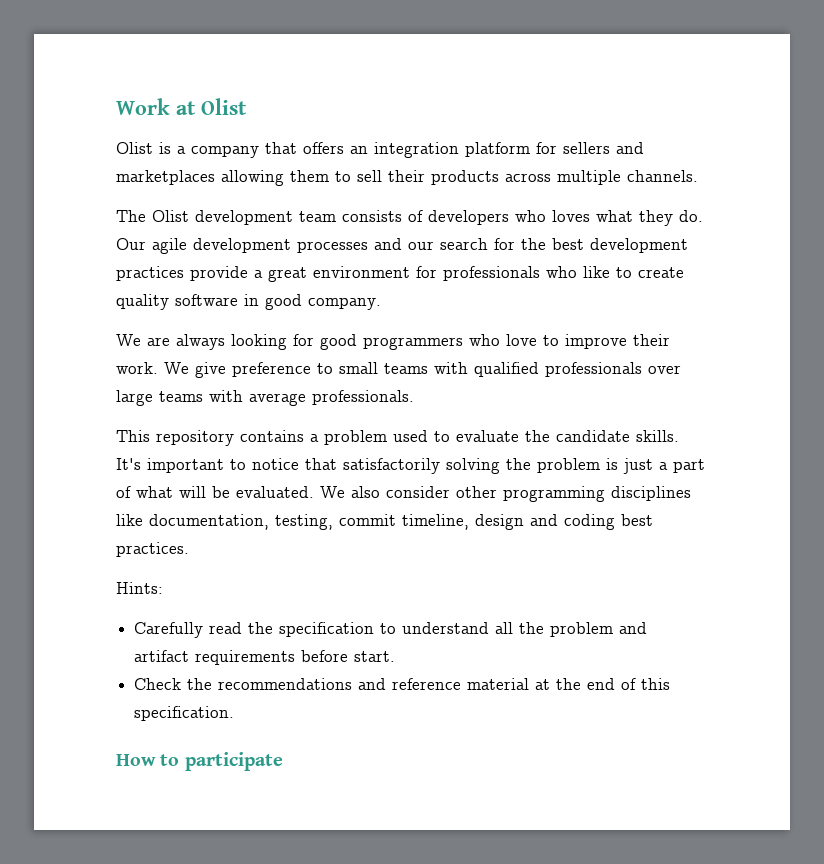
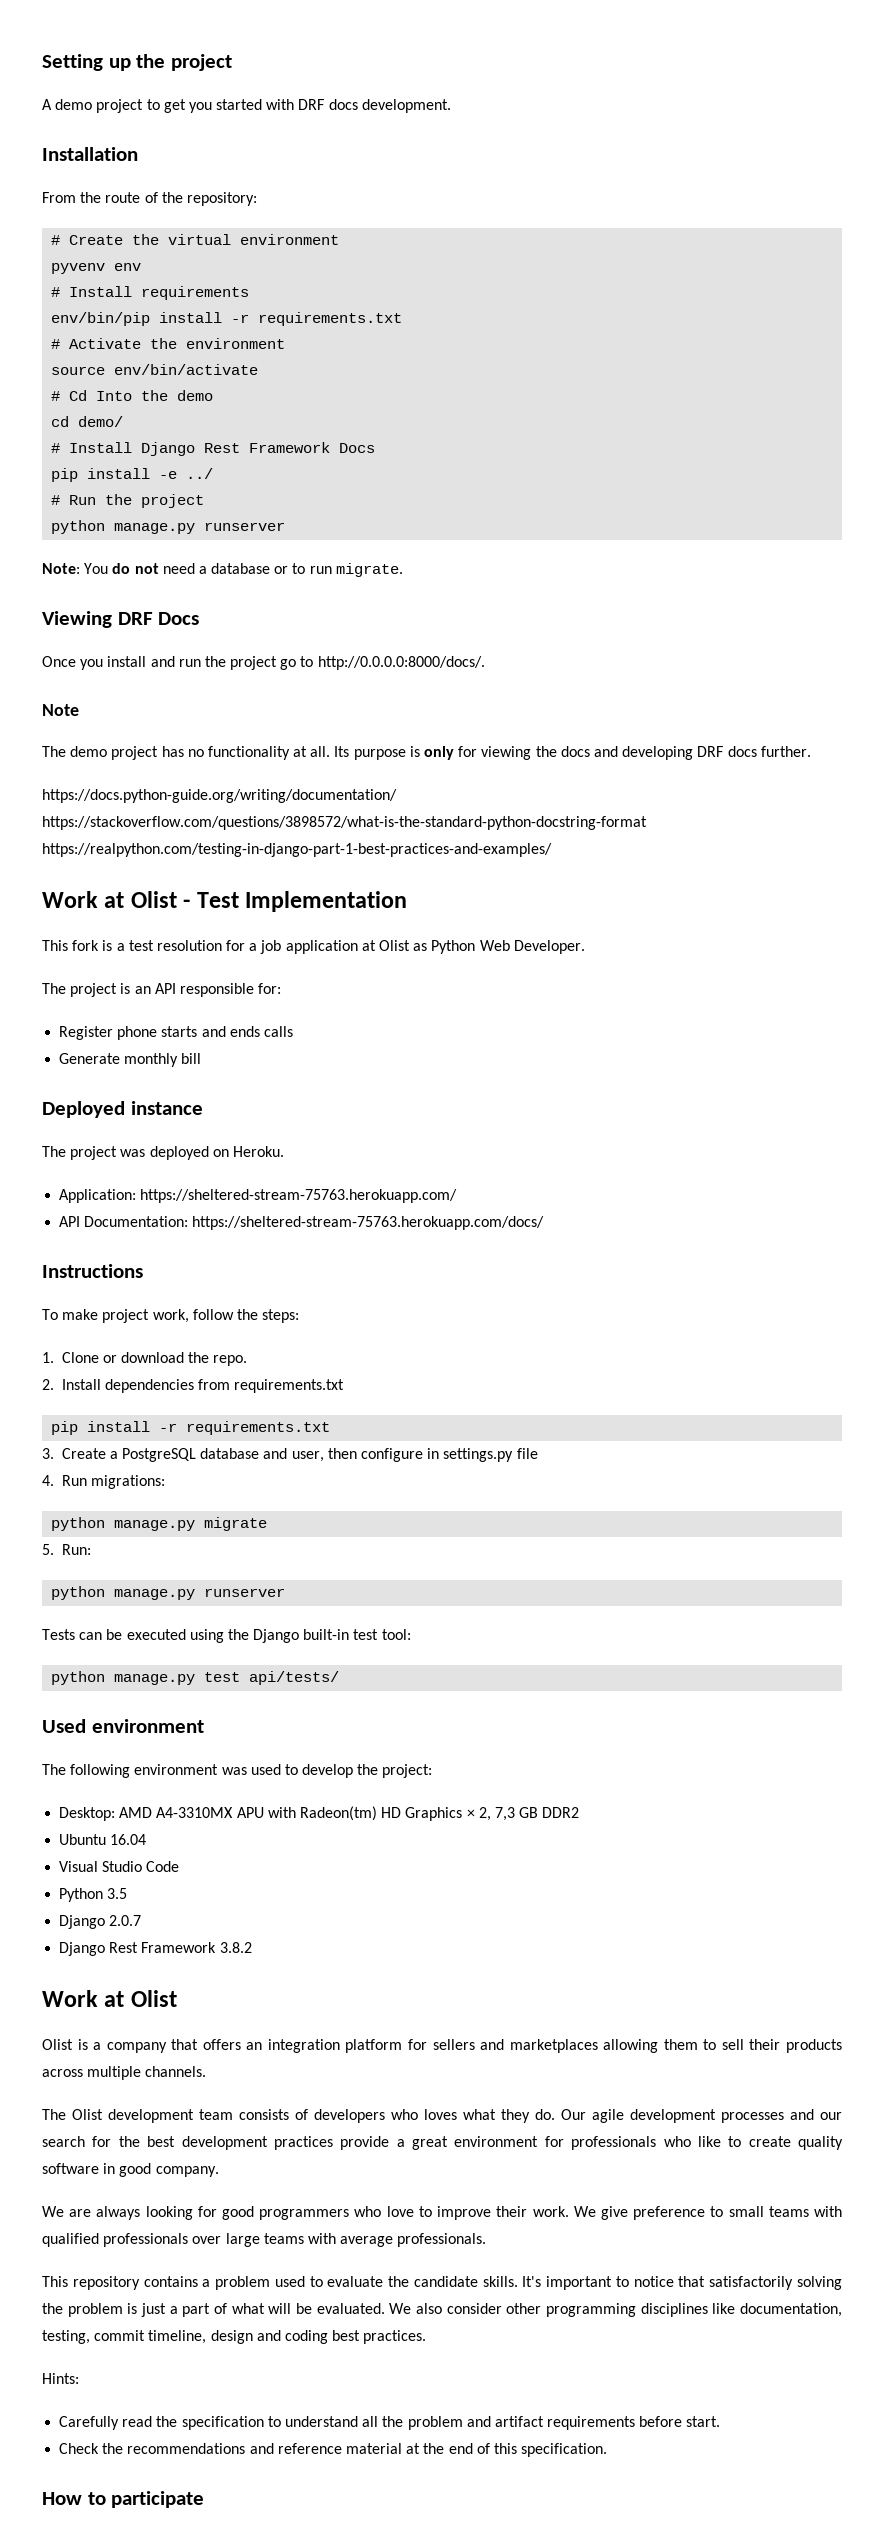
(116, 106) none -> [42,54,233,71] [42,99,451,113] [42,147,138,161] [42,192,257,206] [51,234,340,245] [51,263,142,274] [51,286,250,300] [51,312,403,326] [51,338,286,349] [51,364,259,375] [51,390,214,401] [51,416,124,427] [51,442,376,456] [51,468,214,482] [51,494,205,508] [51,520,286,534] [42,563,403,577] [42,611,200,628] [42,656,485,670] [42,704,79,716] [42,746,811,760] [42,789,397,803] [42,816,647,830] [42,843,552,857] [42,891,408,912] [42,940,585,954] [42,983,282,997] [59,1026,293,1040] [59,1053,202,1067] [42,1101,203,1118] [42,1146,284,1160] [59,1189,458,1203] [59,1216,545,1230] [42,1264,143,1278] [42,1309,300,1323] [42,1352,248,1366] [42,1379,345,1393] [51,1421,331,1435] [42,1448,538,1462] [42,1475,165,1489] [51,1517,268,1531] [42,1544,91,1555] [51,1586,286,1600] [42,1629,411,1643] [51,1671,340,1685] [42,1719,204,1733] [42,1764,433,1778] [59,1806,580,1821] [59,1834,147,1845] [59,1861,180,1872] [59,1888,128,1902] [59,1915,142,1929] [59,1942,252,1956] Setting up the project // A demo project to get you started with DRF docs development. // Installation // From the route of the repository: // # Create the virtual environment // pyvenv env // # Install requirements // env/bin/pip install -r requirements.txt // # Activate the environment // source env/bin/activate // # Cd Into the demo // cd demo/ // # Install Django Rest Framework Docs // pip install -e ../ // # Run the project // python manage.py runserver // Note: You do not need a database or to run migrate. // Viewing DRF Docs // Once you install and run the project go to http://0.0.0.0:8000/docs/. // Note // The demo project has no functionality at all. Its purpose is only for viewing the docs and developing DRF docs further. // https://docs.python-guide.org/writing/documentation/ https://stackoverflow.com/questions/3898572/what-is-the-standard-python-docstring-format https://realpython.com/testing-in-django-part-1-best-practices-and-examples/ // Work at Olist - Test Implementation // This fork is a test resolution for a job application at Olist as Python Web Developer. // The project is an API responsible for: // Register phone starts and ends calls // Generate monthly bill // Deployed instance // The project was deployed on Heroku. // Application: https://sheltered-stream-75763.herokuapp.com/ // API Documentation: https://sheltered-stream-75763.herokuapp.com/docs/ // Instructions // To make project work, follow the steps: // 1. Clone or download the repo. // 2. Install dependencies from requirements.txt // pip install -r requirements.txt // 3. Create a PostgreSQL database and user, then configure in settings.py file // 4. Run migrations: // python manage.py migrate // 5. Run: // python manage.py runserver // Tests can be executed using the Django built-in test tool: // python manage.py test api/tests/ // Used environment // The following environment was used to develop the project: // Desktop: AMD A4-3310MX APU with Radeon(tm) HD Graphics × 2, 7,3 GB DDR2 // Ubuntu 16.04 // Visual Studio Code // Python 3.5 // Django 2.0.7 // Django Rest Framework 3.8.2 //

